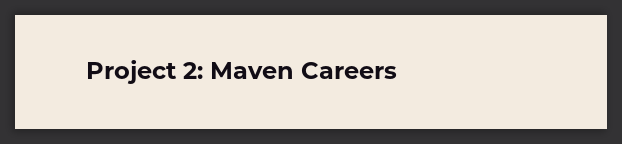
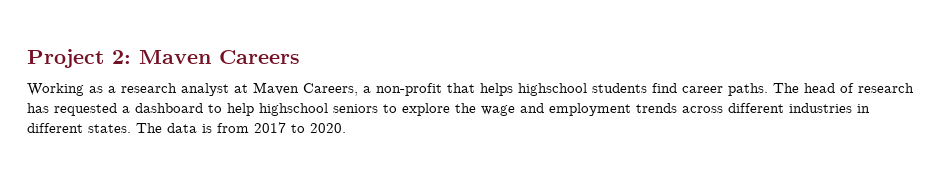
(397, 70) none -> [27,82,914,96] [27,103,870,116] [27,122,346,133] // Working as a research analyst at Maven Careers, a non-profit that helps highschool students find career paths. The head of research has requested a dashboard to help highschool seniors to explore the wage and employment trends across different industries in different states. The data is from 2017 to 2020.

